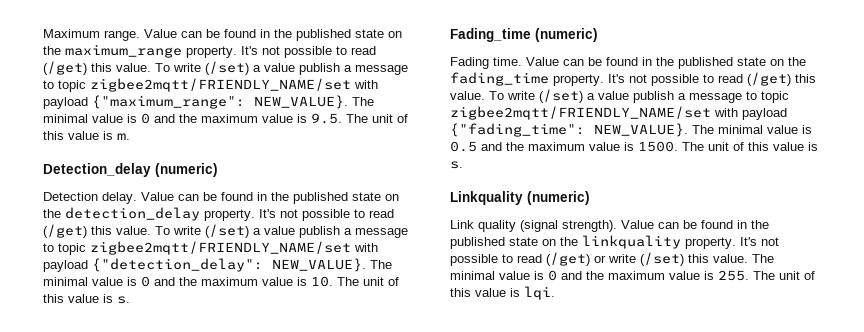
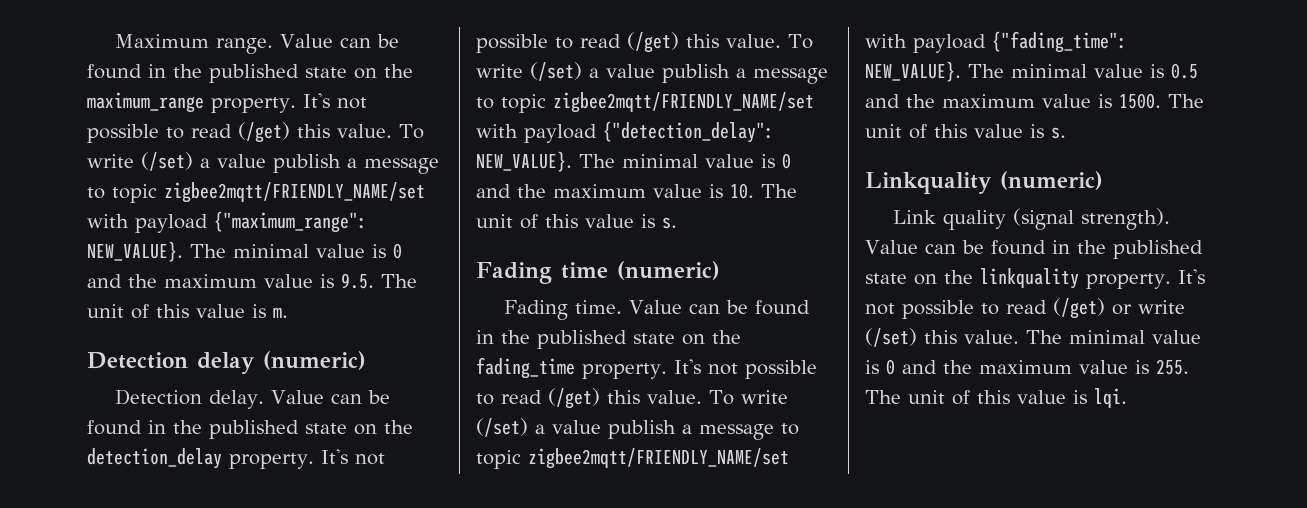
[43,163,151,177] Detection_delay -> [87,352,255,374] Detection delay
[450,28,531,42] Fading_time -> [476,262,608,284] Fading time

